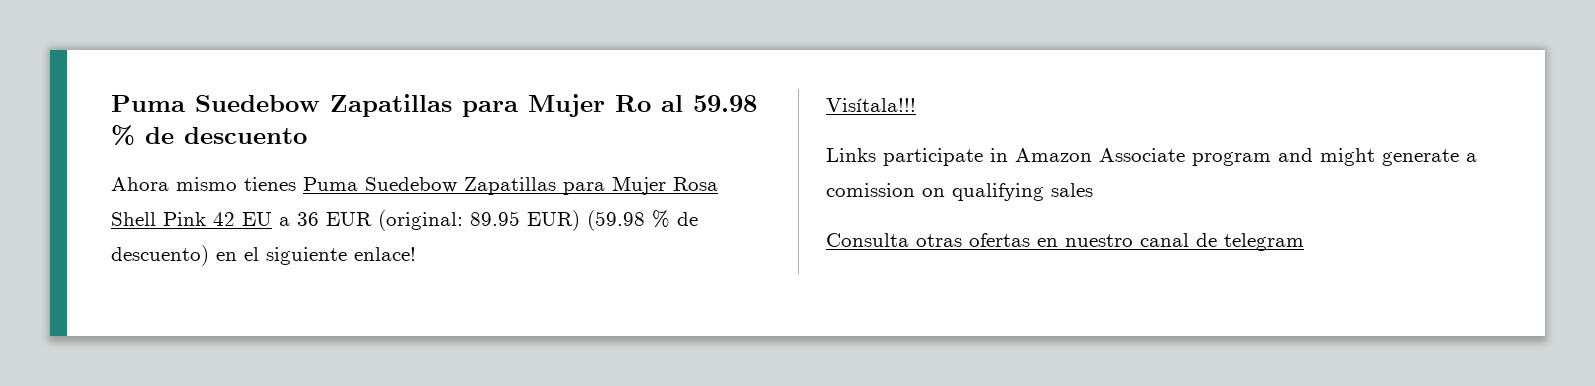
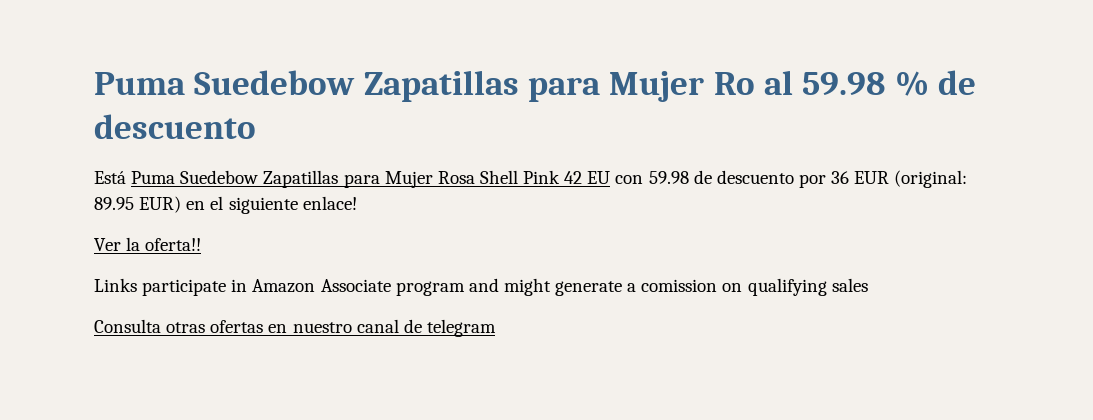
[111,177,296,191] Ahora mismo tienes -> [94,171,126,184] Está
[279,217,290,226] a -> [615,170,826,188] con 59.98 de descuento por
[587,210,698,231] [111,245,209,266] (59.98 % de descuento) -> (182, 204) none
[826,98,916,112] Visítala!!! -> [94,237,202,251] Ver la oferta!!

